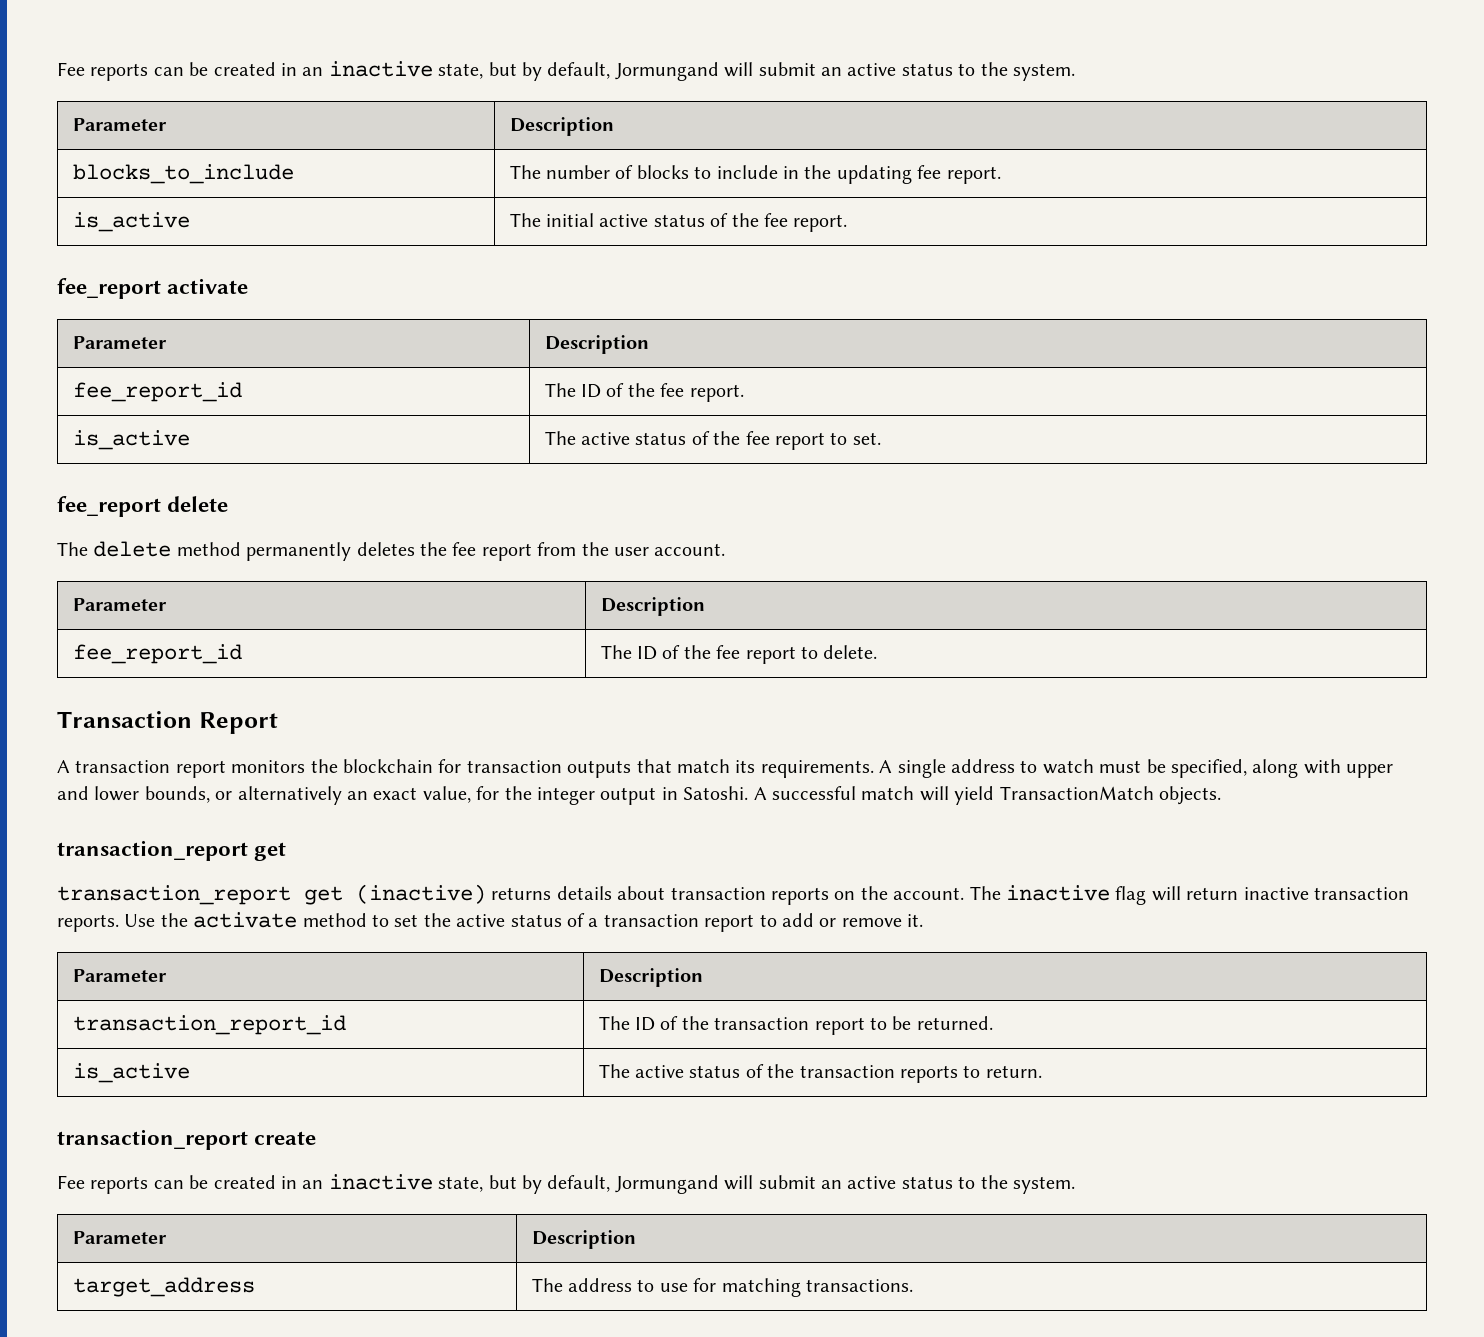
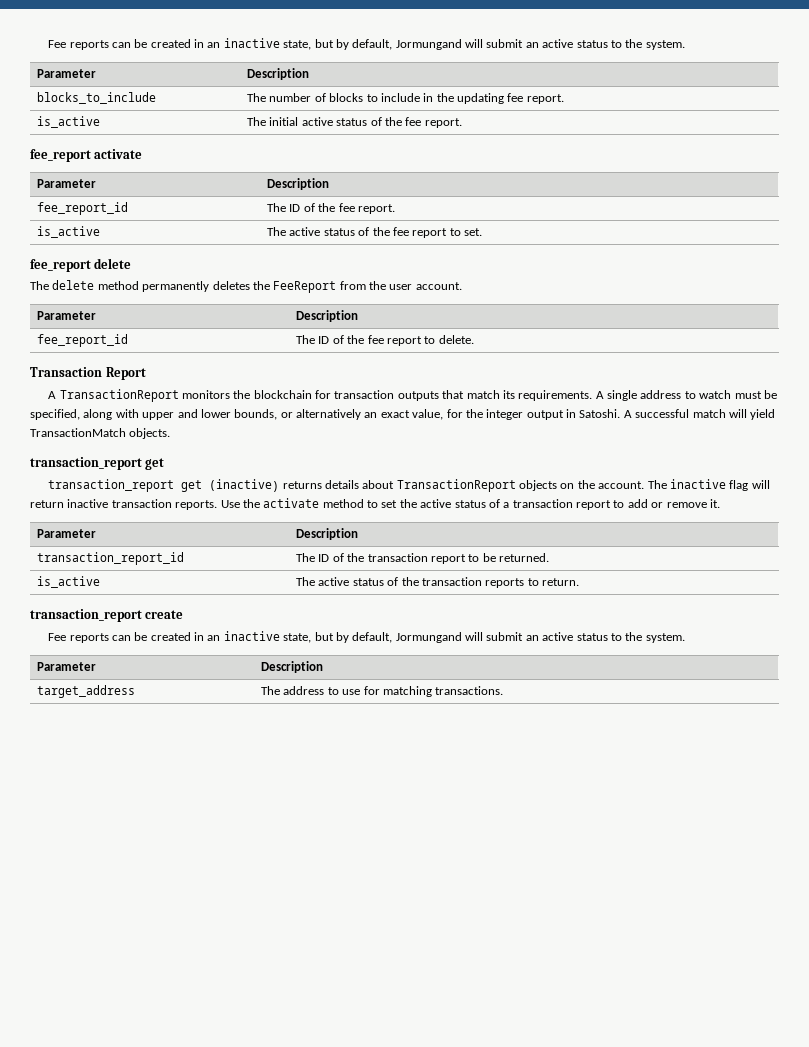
[452,542,532,561] fee report -> [273,281,337,293] FeeReport
[75,760,226,778] transaction report -> [59,389,179,402] TransactionReport
[670,887,829,905] transaction reports -> [396,479,558,492] TransactionReport objects

